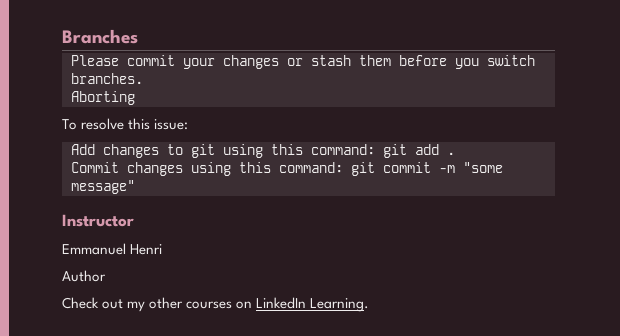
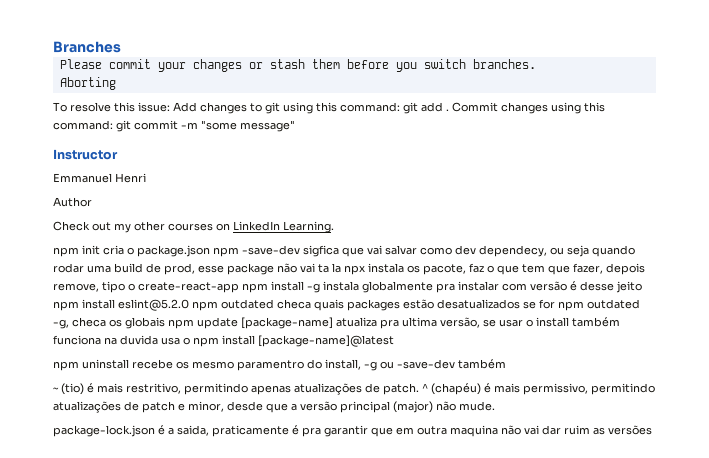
(189, 124) // -> (170, 107) none
(455, 153) // -> (449, 110) none
(370, 305) none -> [53,245,635,257] [53,263,645,275] [53,281,642,293] [53,299,640,311] [53,317,620,329] [53,335,394,347] [53,359,506,371] [53,383,655,395] [53,401,495,413] [53,425,652,437] // npm init cria o package.json npm -save-dev sigfica que vai salvar como dev dependecy, ou seja quando rodar uma build de prod, esse package não vai ta la npx instala os pacote, faz o que tem que fazer, depois remove, tipo o create-react-app npm install -g instala globalmente pra instalar com versão é desse jeito npm install eslint@5.2.0 npm outdated checa quais packages estão desatualizados se for npm outdated -g, checa os globais npm update [package-name] atualiza pra ultima versão, se usar o install também funciona na duvida usa o npm install [package-name]@latest // npm uninstall recebe os mesmo paramentro do install, -g ou -save-dev também // ~ (tio) é mais restritivo, permitindo apenas atualizações de patch. ^ (chapéu) é mais permissivo, permitindo atualizações de patch e minor, desde que a versão principal (major) não mude. // package-lock.json é a saida, praticamente é pra garantir que em outra maquina não vai dar ruim as versões

